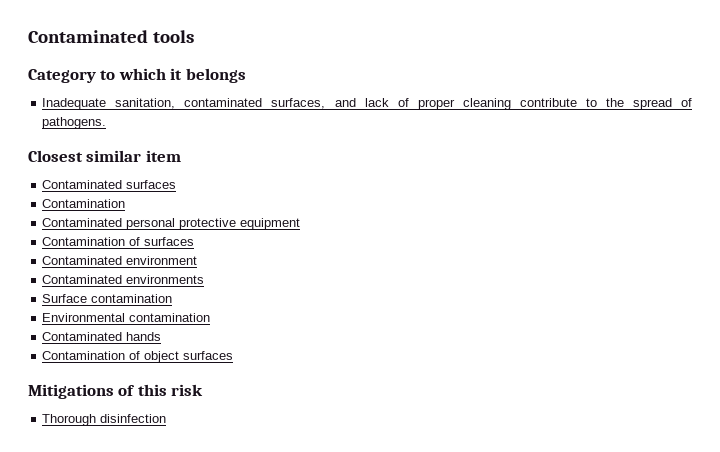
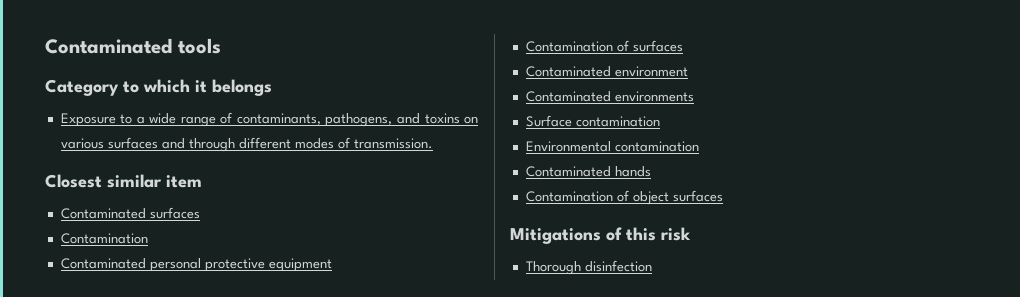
[42,98,693,110] [42,117,107,129] Inadequate sanitation, contaminated surfaces, and lack of proper cleaning contribute to the spread of pathogens. -> [60,112,478,127] [60,137,433,152] Exposure to a wide range of contaminants, pathogens, and toxins on various surfaces and through different modes of transmission.

